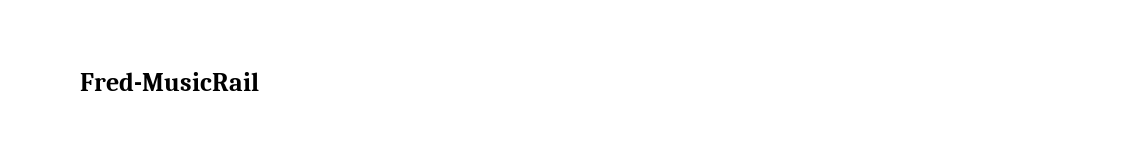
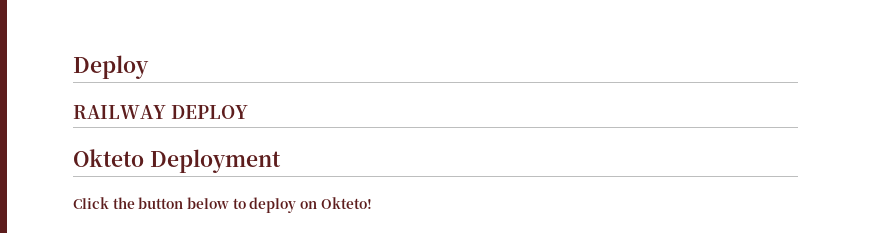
[80,72,259,91] Fred-MusicRail -> [73,55,149,79] [73,105,248,119] [73,149,281,173] [73,197,372,213] Deploy // RAILWAY DEPLOY // Okteto Deployment // Click the button below to deploy on Okteto!

